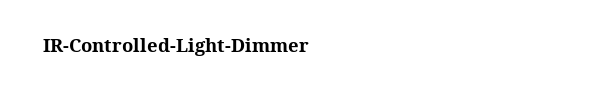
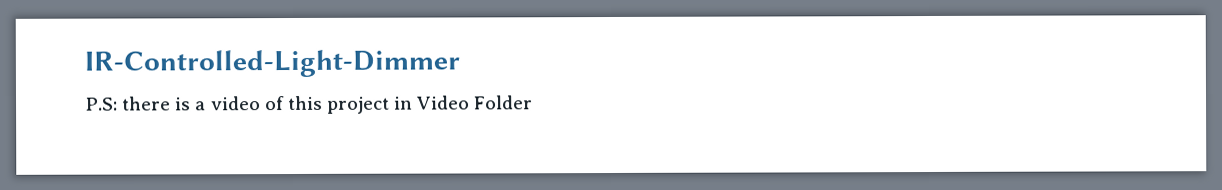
(309, 47) none -> [85,95,534,114] // P.S: there is a video of this project in Video Folder

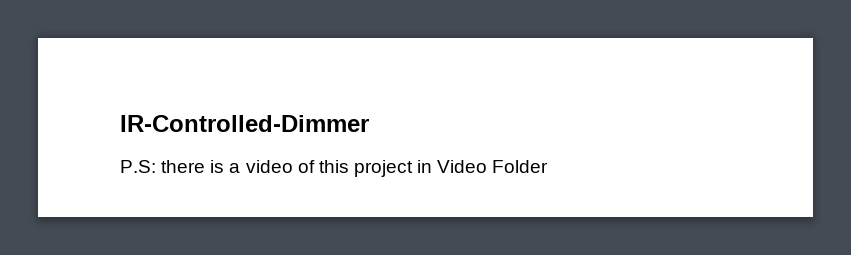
[84,49,460,78] IR-Controlled-Light-Dimmer -> [120,115,369,132] IR-Controlled-Dimmer

